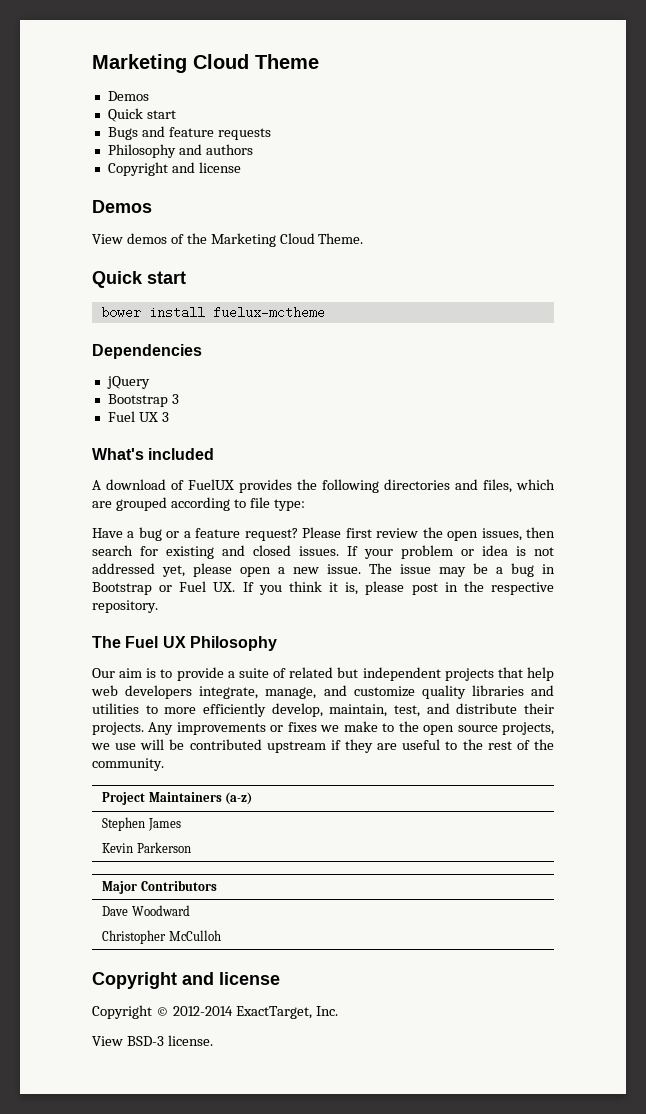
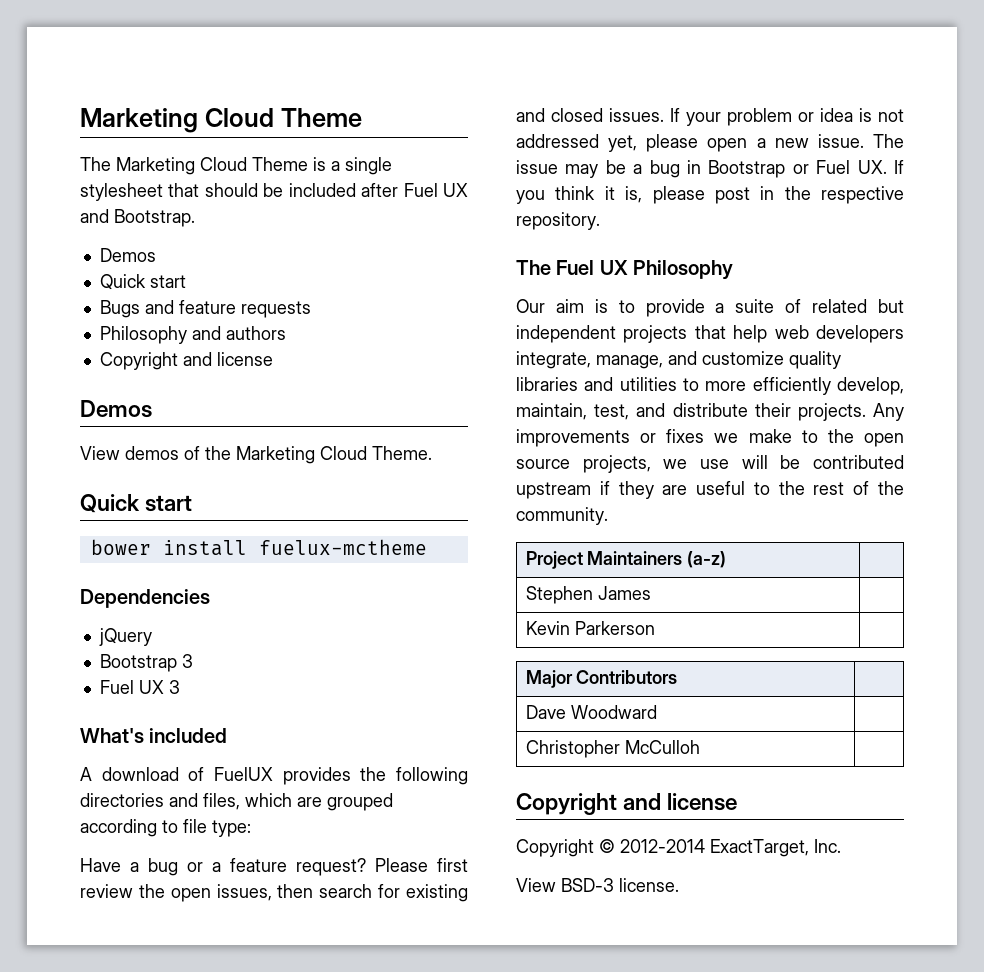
[92,54,319,73] Marketing Cloud Theme -> [80,108,362,133] [80,157,392,175] [80,183,468,201] [80,209,195,227] Marketing Cloud Theme // The Marketing Cloud Theme is a single stylesheet that should be included after Fuel UX and Bootstrap.

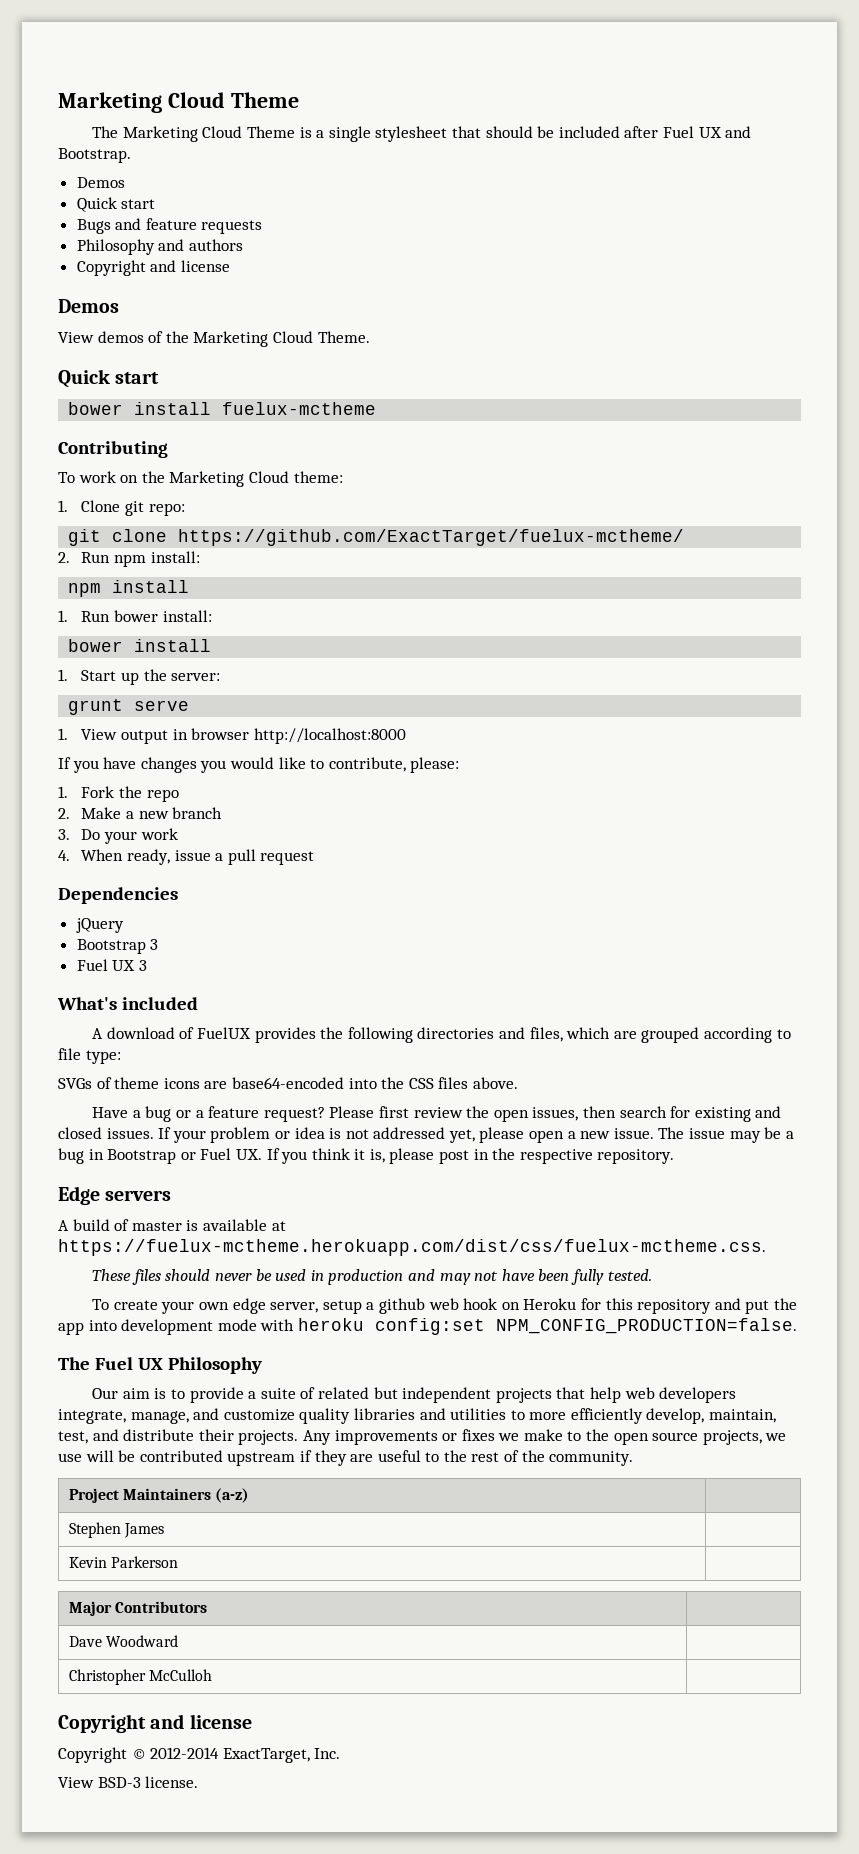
(427, 547) none -> [58,441,168,458] [58,471,343,487] [58,500,185,516] [68,529,685,546] [58,551,200,567] [68,580,190,597] [58,610,212,622] [68,639,212,652] [58,669,221,685] [68,699,190,715] [58,728,406,744] [58,757,460,773] [58,786,179,802] [58,807,223,819] [58,828,178,844] [58,849,315,865] // Contributing // To work on the Marketing Cloud theme: // 1. Clone git repo: // git clone https://github.com/ExactTarget/fuelux-mctheme/ // 2. Run npm install: // npm install // 1. Run bower install: // bower install // 1. Start up the server: // grunt serve // 1. View output in browser http://localhost:8000 // If you have changes you would like to contribute, please: // 1. Fork the repo // 2. Make a new branch // 3. Do your work // 4. When ready, issue a pull request
(251, 828) none -> [58,1077,518,1089] // SVGs of theme icons are base64-encoded into the CSS files above.
(600, 221) none -> [58,1186,172,1205] [58,1219,286,1231] [58,1239,766,1256] [92,1269,652,1285] [92,1298,797,1314] [58,1318,797,1335] // Edge servers // A build of master is available at https://fuelux-mctheme.herokuapp.com/dist/css/fuelux-mctheme.css. // These files should never be used in production and may not have been fully tested. // To create your own edge server, setup a github web hook on Heroku for this repository and put the app into development mode with heroku config:set NPM_CONFIG_PRODUCTION=false.

